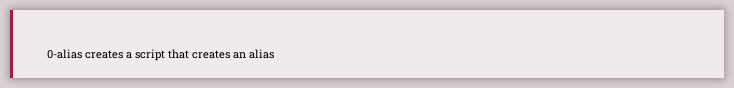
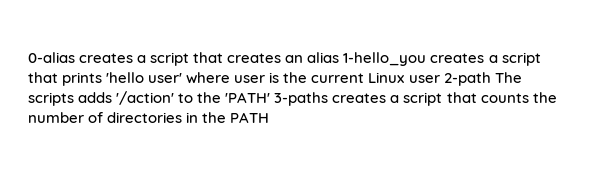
(274, 54) none -> [343,52,541,66] [28,72,522,86] [28,91,557,106] [28,112,270,123] 1-hello_you creates a script that prints 'hello user' where user is the current Linux user 2-path The scripts adds '/action' to the 'PATH' 3-paths creates a script that counts the number of directories in the PATH

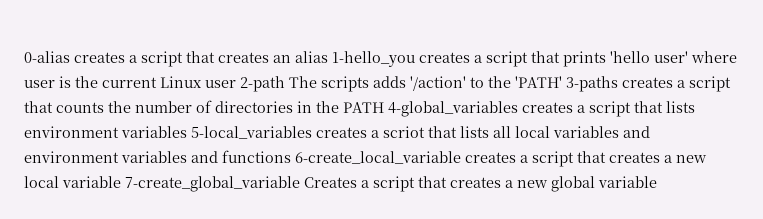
(270, 117) none -> [388,101,695,117] [24,126,650,139] [24,150,707,167] [24,176,657,192] 4-global_variables creates a script that lists environment variables 5-local_variables creates a scriot that lists all local variables and environment variables and functions 6-create_local_variable creates a script that creates a new local variable 7-create_global_variable Creates a script that creates a new global variable

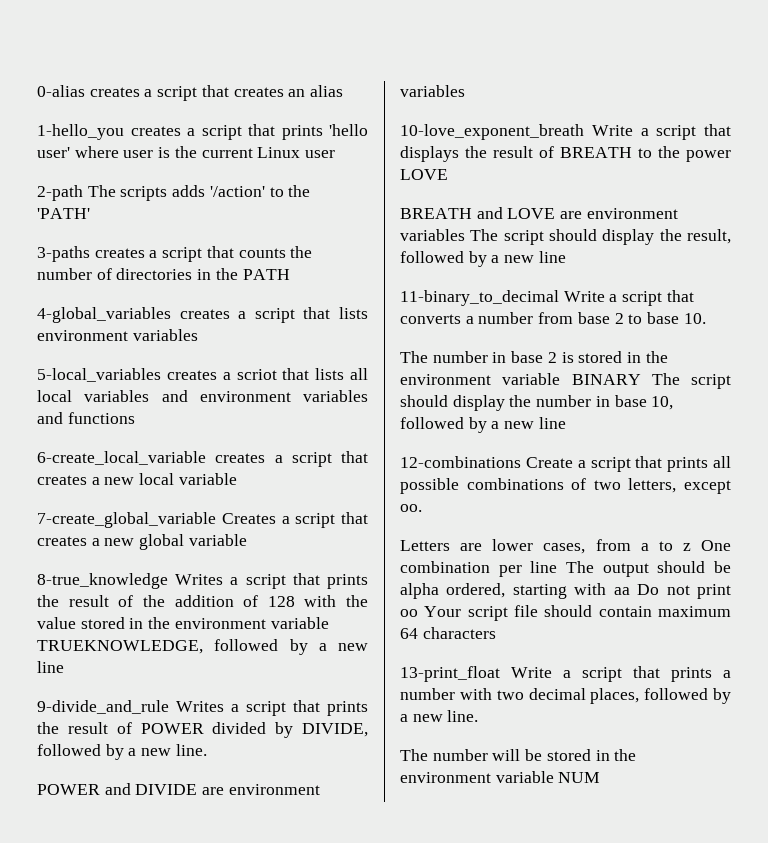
(328, 57) none -> (344, 91) //
(236, 84) none -> (336, 154) //
(562, 82) none -> (90, 213) //
(384, 107) none -> (290, 274) //
(187, 132) none -> (198, 335) //
(291, 156) none -> (135, 418) //
(121, 182) none -> (237, 479) //
(657, 182) none -> [37,573,368,589] [37,595,368,607] [37,617,329,629] [37,639,368,655] [37,661,64,673] [37,700,368,716] [37,722,368,738] [37,744,207,760] [37,783,320,795] [400,85,465,97] [400,124,731,140] [400,146,731,162] [400,169,448,180] [400,207,678,219] [400,229,731,245] [400,251,566,267] [400,290,694,306] [400,312,706,324] [400,351,668,363] [400,373,731,389] [400,395,674,411] [400,417,566,433] [400,456,731,472] [400,478,731,494] [400,504,422,512] [400,539,731,554] [400,561,731,577] [400,583,731,599] [400,605,731,621] [400,627,496,639] [400,666,731,682] [400,688,731,704] [400,710,479,722] [400,749,637,761] [400,771,601,783] // 8-true_knowledge Writes a script that prints the result of the addition of 128 with the value stored in the environment variable TRUEKNOWLEDGE, followed by a new line // 9-divide_and_rule Writes a script that prints the result of POWER divided by DIVIDE, followed by a new line. // POWER and DIVIDE are environment variables // 10-love_exponent_breath Write a script that displays the result of BREATH to the power LOVE // BREATH and LOVE are environment variables The script should display the result, followed by a new line // 11-binary_to_decimal Write a script that converts a number from base 2 to base 10. // The number in base 2 is stored in the environment variable BINARY The script should display the number in base 10, followed by a new line // 12-combinations Create a script that prints all possible combinations of two letters, except oo. // Letters are lower cases, from a to z One combination per line The output should be alpha ordered, starting with aa Do not print oo Your script file should contain maximum 64 characters // 13-print_float Write a script that prints a number with two decimal places, followed by a new line. // The number will be stored in the environment variable NUM

